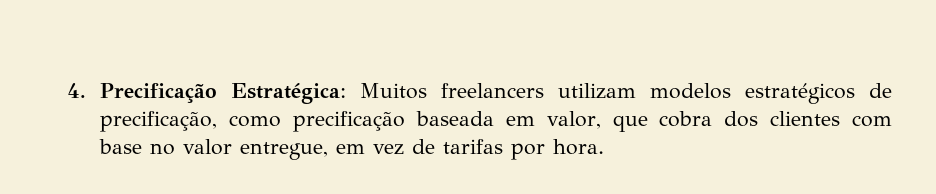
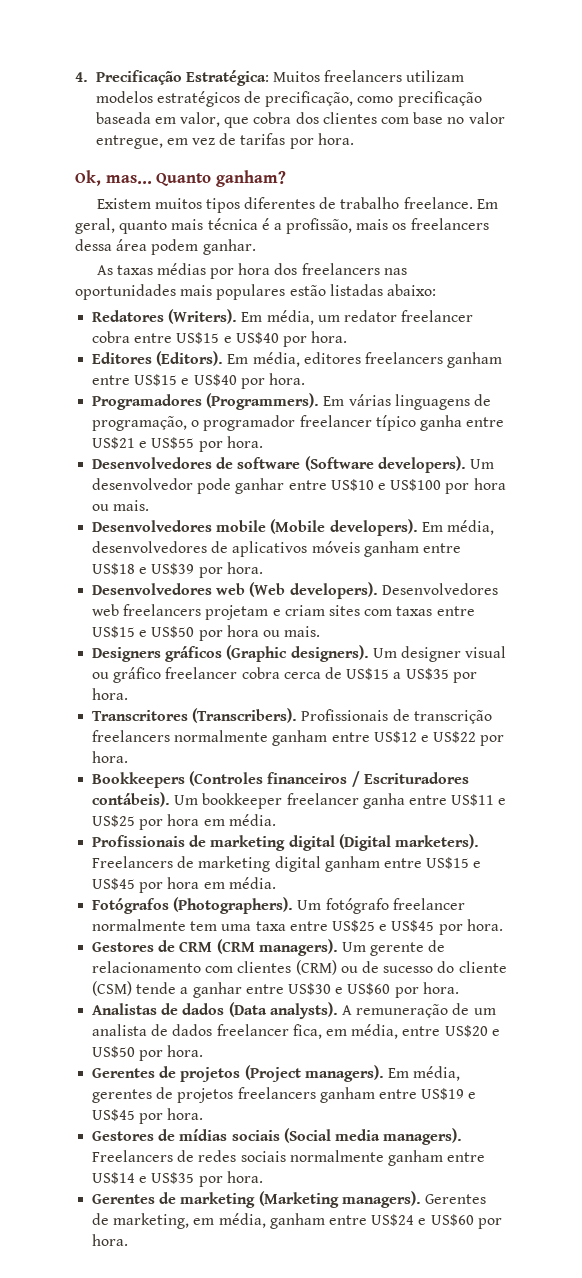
(605, 147) none -> [75,170,286,187] [96,197,498,213] [75,218,489,234] [75,239,256,255] [96,263,407,279] [75,284,436,300] [92,309,474,325] [92,331,348,347] [92,351,503,368] [92,373,305,389] [92,393,491,410] [92,415,505,431] [92,436,263,452] [92,456,494,473] [92,478,506,494] [92,500,150,511] [92,519,494,536] [92,541,461,557] [92,562,263,578] [92,582,498,599] [92,604,475,620] [92,625,321,641] [92,645,507,662] [92,667,477,683] [92,688,129,700] [92,708,492,724] [92,730,505,746] [92,751,129,763] [92,771,469,788] [92,792,507,809] [92,814,276,830] [92,834,479,851] [92,856,482,872] [92,877,276,893] [92,897,465,914] [92,919,503,935] [92,939,446,956] [92,960,507,975] [92,981,459,998] [92,1002,496,1019] [92,1024,500,1039] [92,1045,204,1061] [92,1065,461,1082] [92,1087,477,1103] [92,1108,204,1124] [92,1128,463,1145] [92,1150,486,1166] [92,1171,263,1187] [92,1191,486,1208] [92,1213,502,1229] [92,1234,129,1246] // Ok, mas... Quanto ganham? // Existem muitos tipos diferentes de trabalho freelance. Em geral, quanto mais técnica é a profissão, mais os freelancers dessa área podem ganhar. // As taxas médias por hora dos freelancers nas oportunidades mais populares estão listadas abaixo: // Redatores (Writers). Em média, um redator freelancer cobra entre US$15 e US$40 por hora. // Editores (Editors). Em média, editores freelancers ganham entre US$15 e US$40 por hora. // Programadores (Programmers). Em várias linguagens de programação, o programador freelancer típico ganha entre US$21 e US$55 por hora. // Desenvolvedores de software (Software developers). Um desenvolvedor pode ganhar entre US$10 e US$100 por hora ou mais. // Desenvolvedores mobile (Mobile developers). Em média, desenvolvedores de aplicativos móveis ganham entre US$18 e US$39 por hora. // Desenvolvedores web (Web developers). Desenvolvedores web freelancers projetam e criam sites com taxas entre US$15 e US$50 por hora ou mais. // Designers gráficos (Graphic designers). Um designer visual ou gráfico freelancer cobra cerca de US$15 a US$35 por hora. // Transcritores (Transcribers). Profissionais de transcrição freelancers normalmente ganham entre US$12 e US$22 por hora. // Bookkeepers (Controles financeiros / Escrituradores contábeis). Um bookkeeper freelancer ganha entre US$11 e US$25 por hora em média. // Profissionais de marketing digital (Digital marketers). Freelancers de marketing digital ganham entre US$15 e US$45 por hora em média. // Fotógrafos (Photographers). Um fotógrafo freelancer normalmente tem uma taxa entre US$25 e US$45 por hora. // Gestores de CRM (CRM managers). Um gerente de relacionamento com clientes (CRM) ou de sucesso do cliente (CSM) tende a ganhar entre US$30 e US$60 por hora. // Analistas de dados (Data analysts). A remuneração de um analista de dados freelancer fica, em média, entre US$20 e US$50 por hora. // Gerentes de projetos (Project managers). Em média, gerentes de projetos freelancers ganham entre US$19 e US$45 por hora. // Gestores de mídias sociais (Social media managers). Freelancers de redes sociais normalmente ganham entre US$14 e US$35 por hora. // Gerentes de marketing (Marketing managers). Gerentes de marketing, em média, ganham entre US$24 e US$60 por hora.

